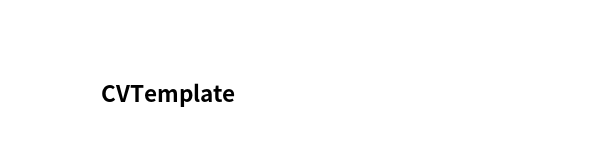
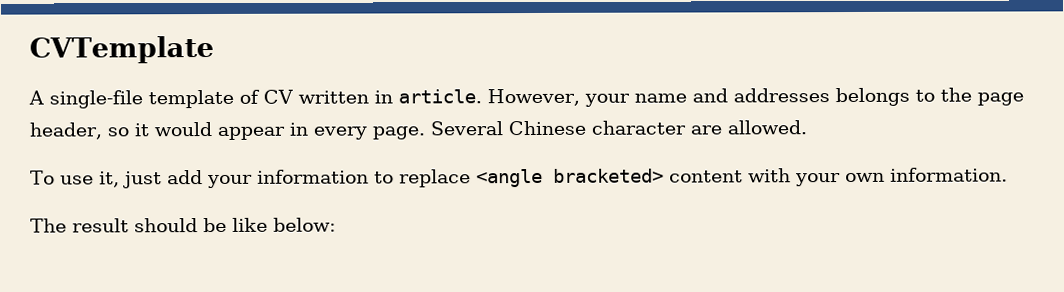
(235, 95) none -> [28,87,1024,109] [29,120,807,140] [30,167,1008,189] [30,217,336,233] // A single-file template of CV written in article. However, your name and addresses belongs to the page header, so it would appear in every page. Several Chinese character are allowed. // To use it, just add your information to replace <angle bracketed> content with your own information. // The result should be like below:

